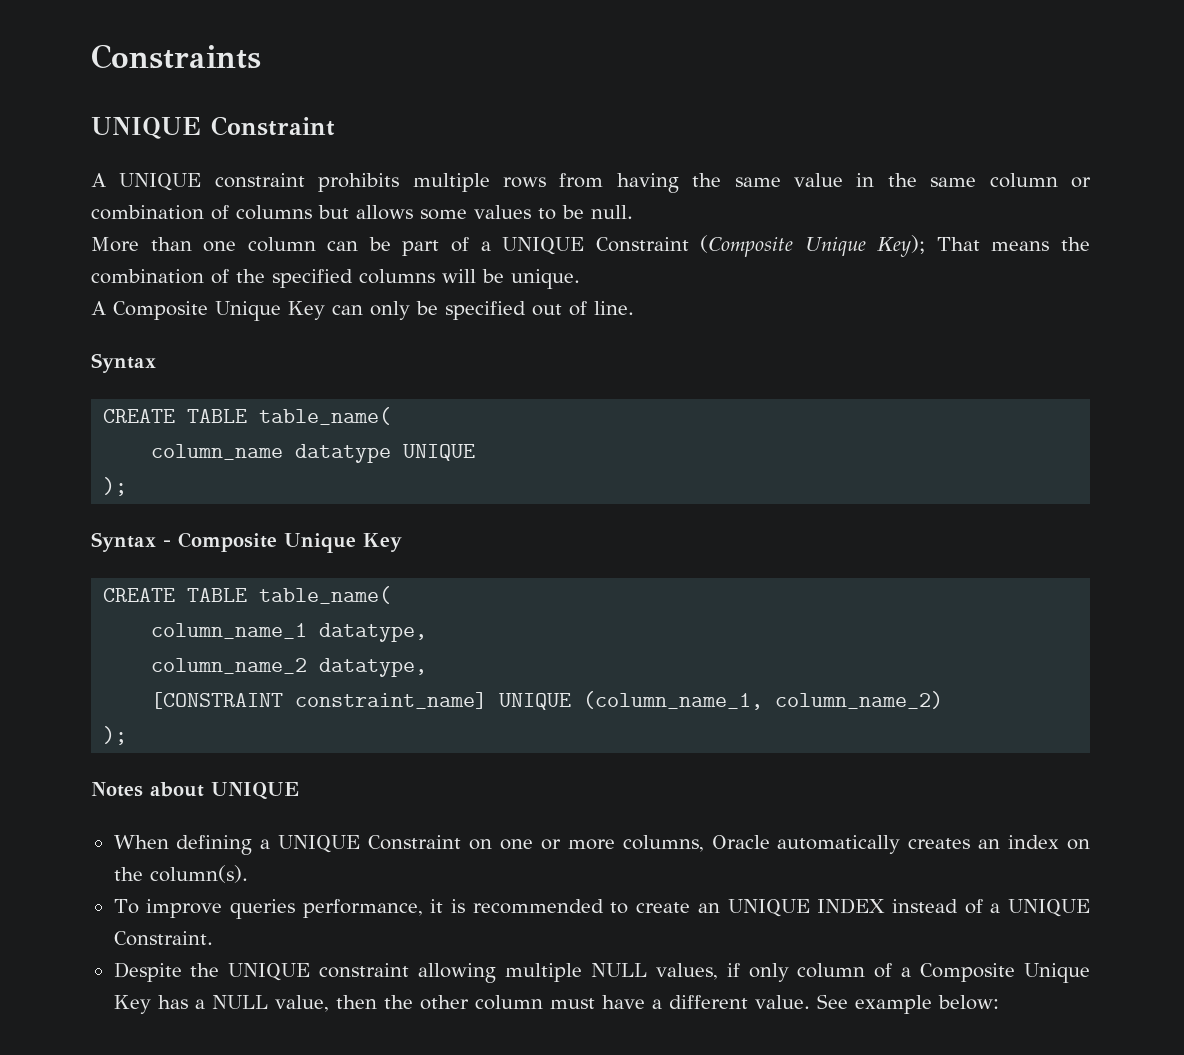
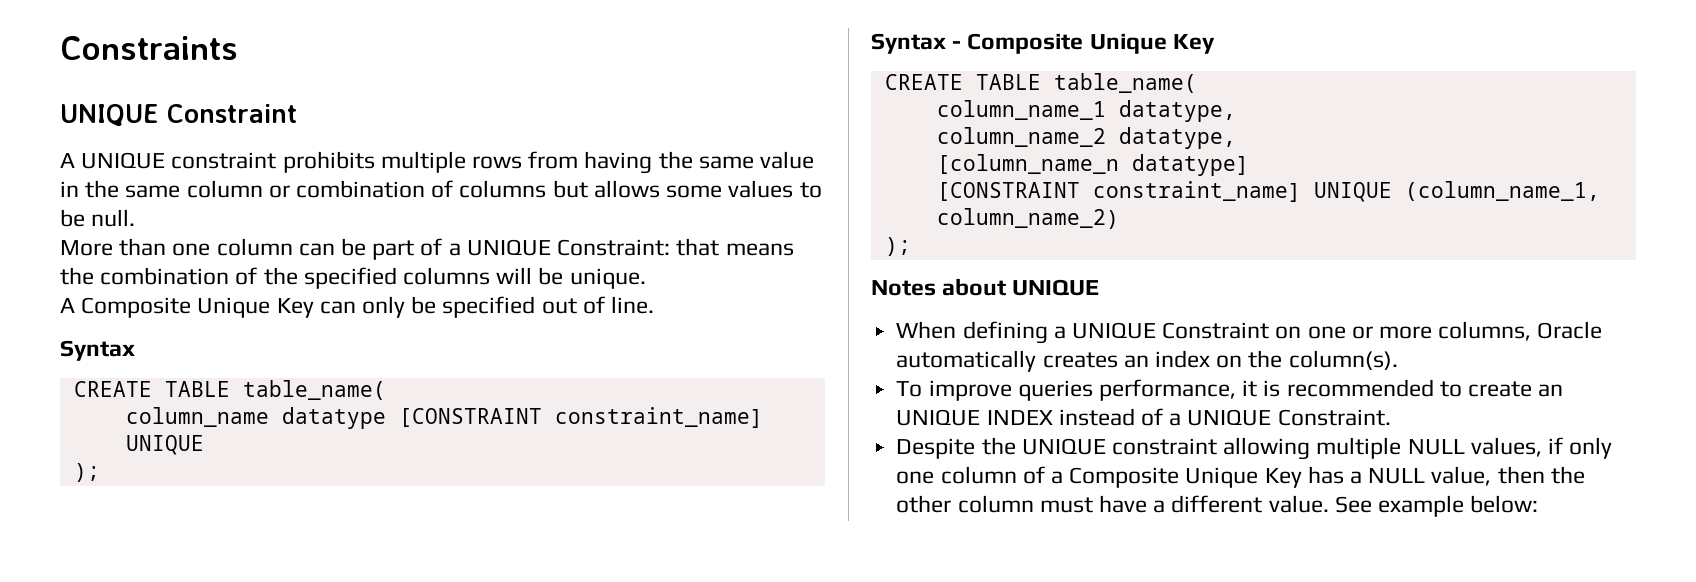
[595,235,980,257] Constraint (Composite Unique Key); That -> [557,238,720,256] Constraint: that
(392, 453) none -> [398,407,763,428] [CONSTRAINT constraint_name]
(428, 667) none -> [936,154,1249,176] // [column_name_n datatype]
(789, 972) none -> [896,471,935,484] one

